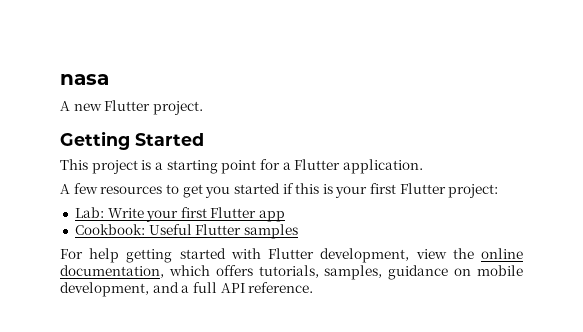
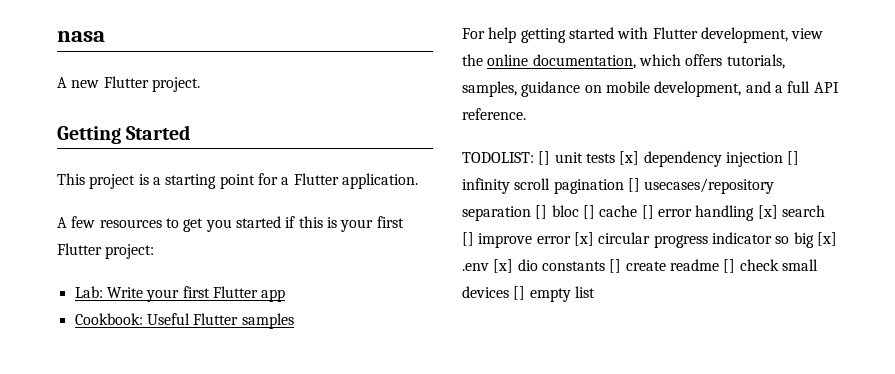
(314, 287) none -> [462,151,800,167] [462,178,775,194] [462,205,825,221] [462,232,837,248] [462,259,818,273] [462,286,595,302] // TODOLIST: [] unit tests [x] dependency injection [] infinity scroll pagination [] usecases/repository separation [] bloc [] cache [] error handling [x] search [] improve error [x] circular progress indicator so big [x] .env [x] dio constants [] create readme [] check small devices [] empty list

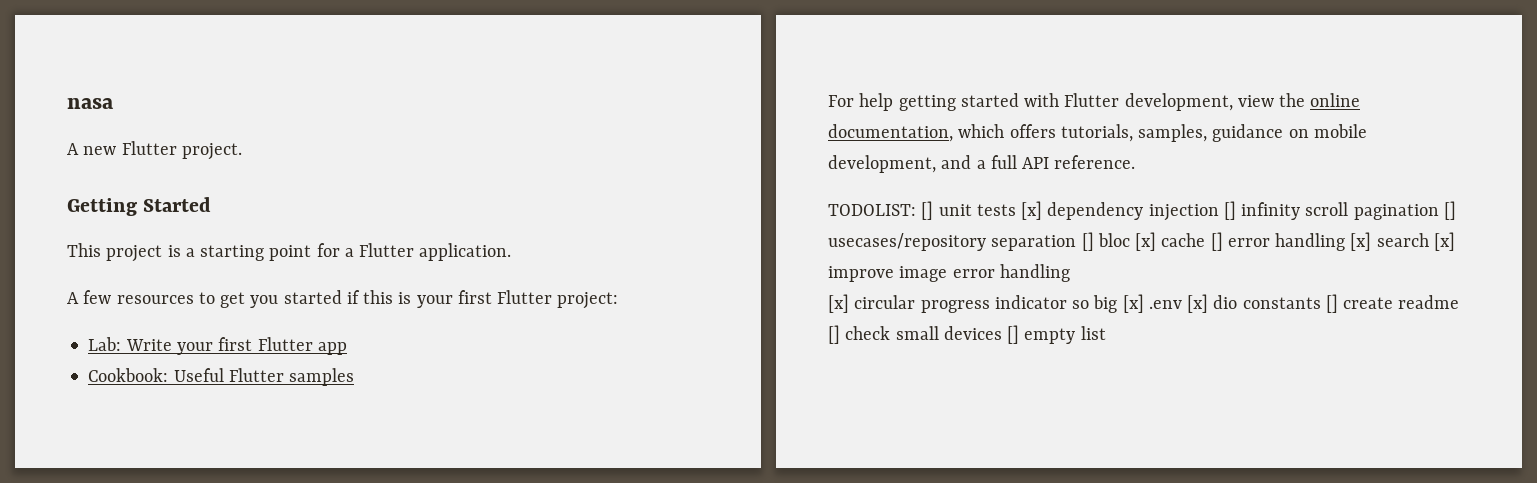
[582,205,595,219] [] -> [1135,232,1157,251] [x]
[462,232,571,248] [] improve error -> [1433,232,1455,251] [828,264,1070,282] [x] improve image error handling //

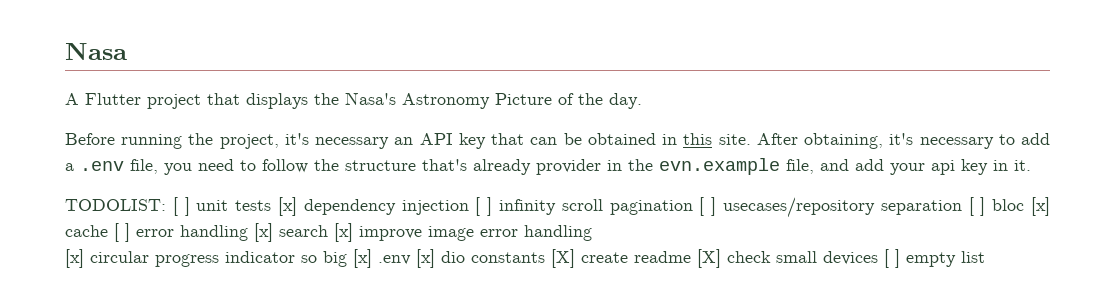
[67,98,114,109] [67,141,242,160] [67,197,212,216] [67,243,512,262] [67,290,619,309] [88,337,347,355] [88,368,355,386] [828,93,1361,111] [828,124,1367,142] [828,155,1136,173] nasa // A new Flutter project. // Getting Started // This project is a starting point for a Flutter application. // A few resources to get you started if this is your first Flutter project: // Lab: Write your first Flutter app // Cookbook: Useful Flutter samples // For help getting started with Flutter development, view the online documentation, which offers tutorials, samples, guidance on mobile development, and a full API reference. -> [65,43,127,60] [65,92,642,109] [65,133,1050,149] [65,158,1031,175] Nasa // A Flutter project that displays the Nasa's Astronomy Picture of the day. // Before running the project, it's necessary an API key that can be obtained in this site. After obtaining, it's necessary to add a .env file, you need to follow the structure that's already provider in the evn.example file, and add your api key in it.
[921,201,934,220] [] -> [172,197,190,216] [ ]
[1223,201,1236,220] [] -> [475,197,493,216] [ ]
[1443,201,1456,220] [828,232,1094,251] [] usecases/repository separation [] -> [699,197,986,218] [ ] usecases/repository separation [ ]
[1210,232,1223,251] [] -> [114,223,130,242] [ ]
[1325,294,1338,313] [] -> [551,249,575,268] [X]
[828,325,840,344] [] -> [697,249,721,268] [X]
[1007,325,1020,344] [] -> [884,249,900,268] [ ]

